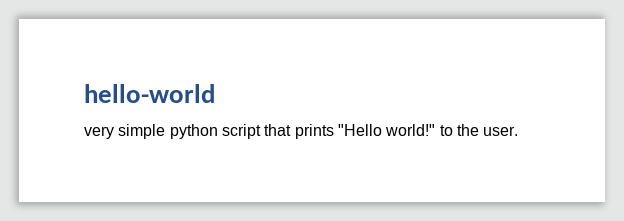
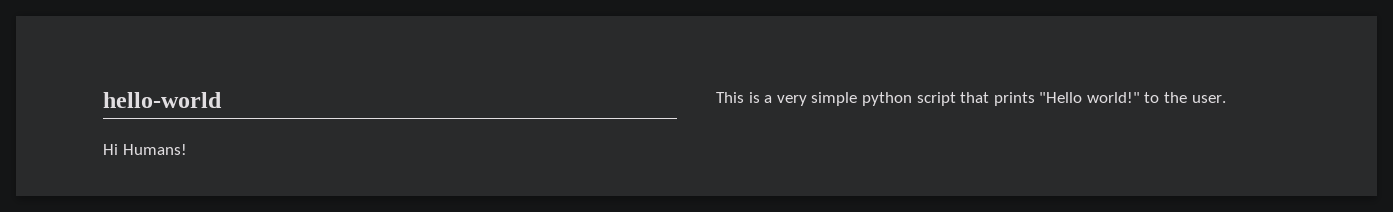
(215, 93) none -> [103,144,187,155] [716,92,773,103] Hi Humans! // This is a

